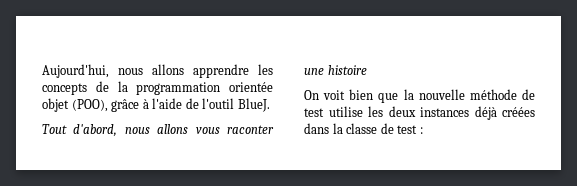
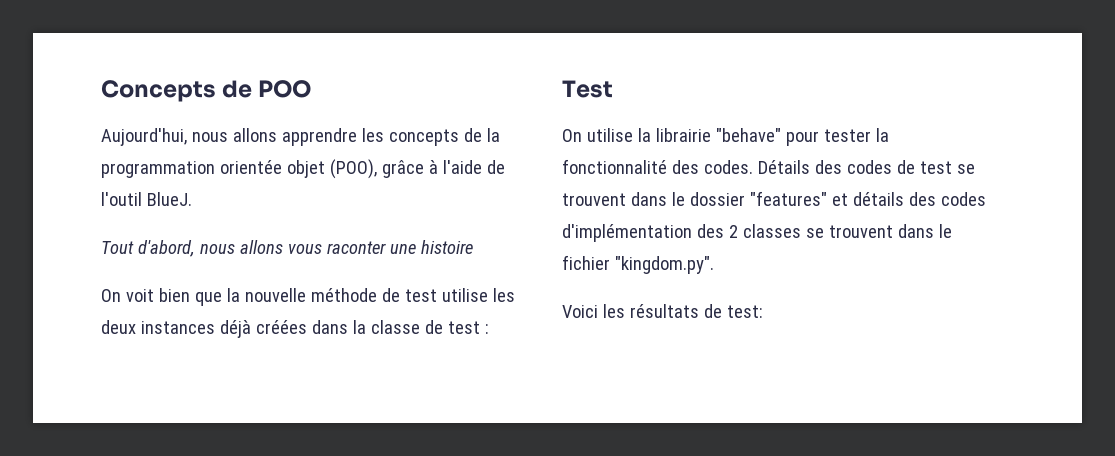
(42, 71) none -> [101,80,312,102] Concepts de POO //
(423, 130) none -> [562,80,613,98] [562,128,889,146] [562,159,975,174] [562,191,986,206] [562,224,952,242] [562,255,714,274] [562,304,763,318] // Test // On utilise la librairie "behave" pour tester la fonctionnalité des codes. Détails des codes de test se trouvent dans le dossier "features" et détails des codes d'implémentation des 2 classes se trouvent dans le fichier "kingdom.py". // Voici les résultats de test:

